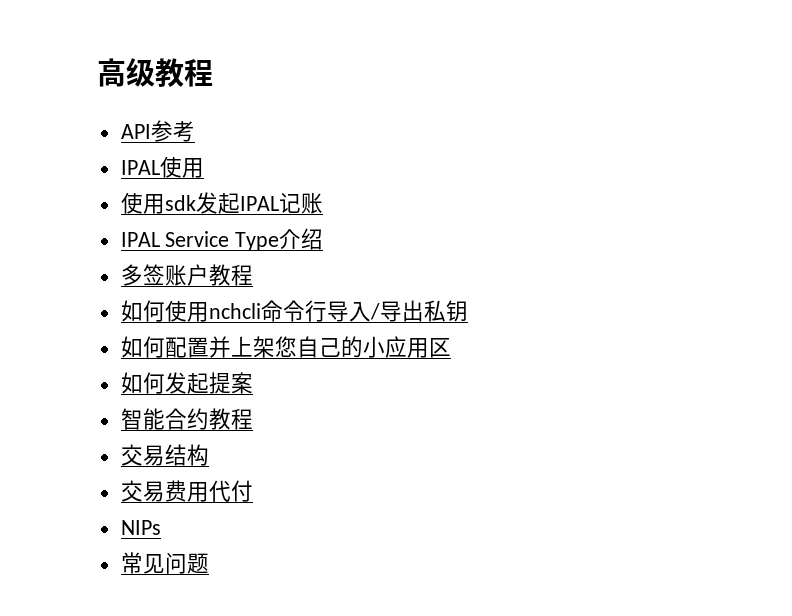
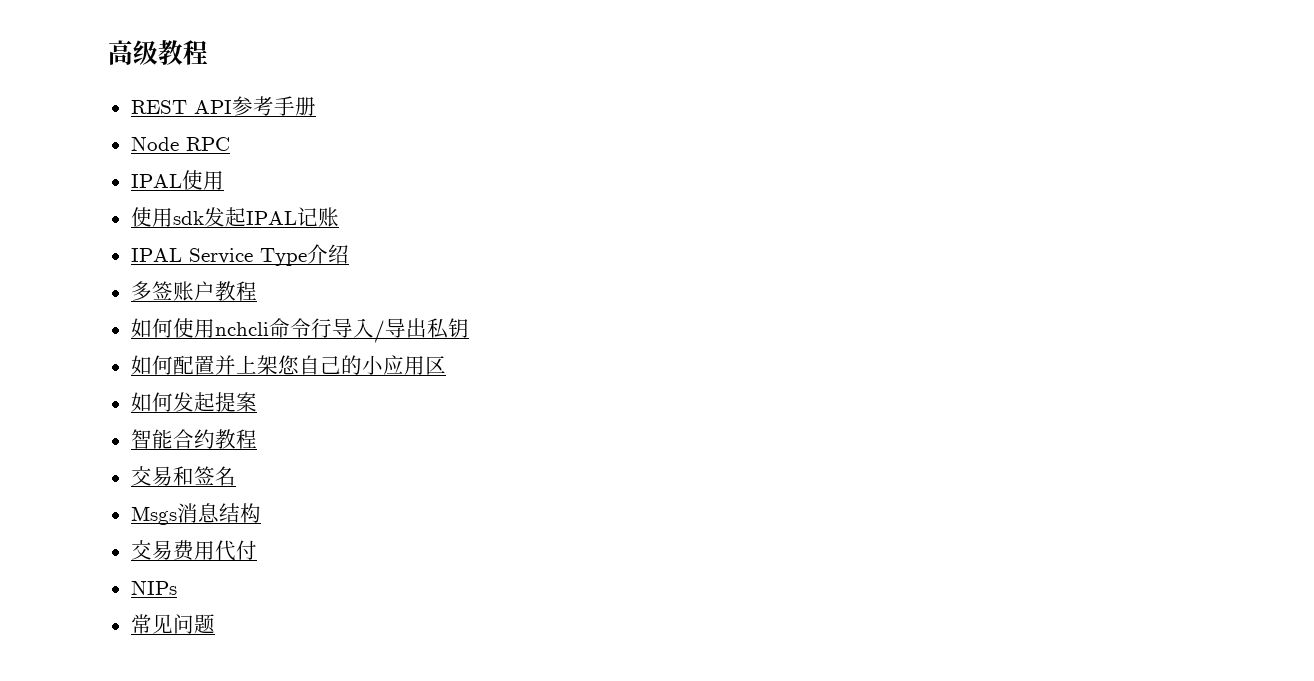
(213, 73) none -> [130,100,187,114] REST
(195, 131) none -> [273,96,316,116] [130,136,230,151] 手册 // Node RPC
(165, 455) none -> [172,466,236,486] [130,503,219,525] 和签名 // Msgs消息

